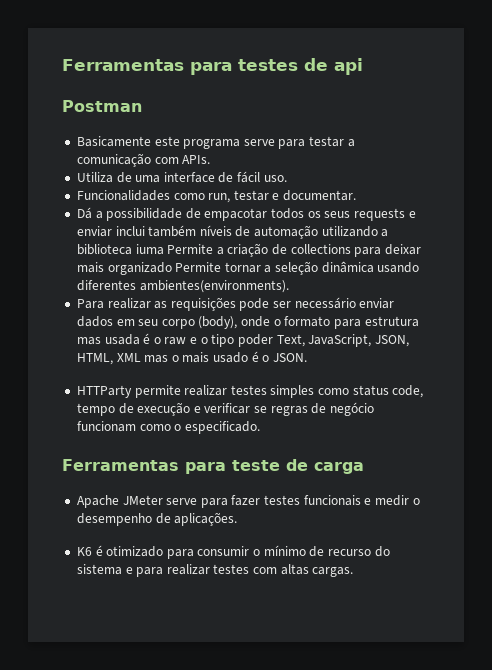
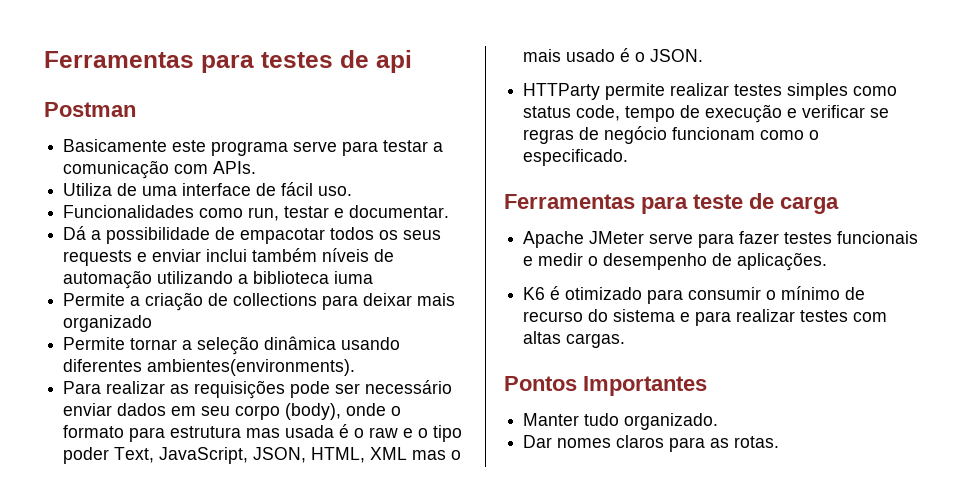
(164, 249) none -> (374, 277) //
(172, 268) none -> (153, 323) //
(354, 572) none -> [504,376,707,396] [523,413,719,430] [523,435,780,452] // Pontos Importantes // Manter tudo organizado. // Dar nomes claros para as rotas.

